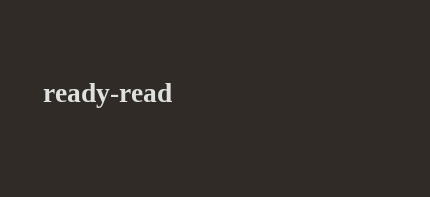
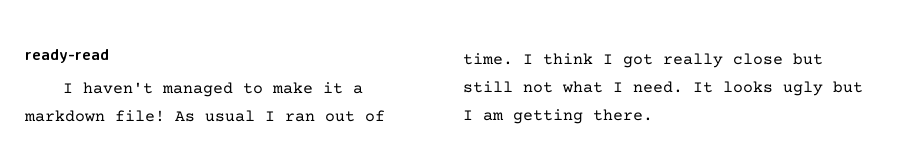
(172, 95) none -> [62,82,363,97] [24,110,385,122] [463,53,823,68] [463,81,863,96] [463,109,653,124] // I haven't managed to make it a markdown file! As usual I ran out of time. I think I got really close but still not what I need. It looks ugly but I am getting there.

